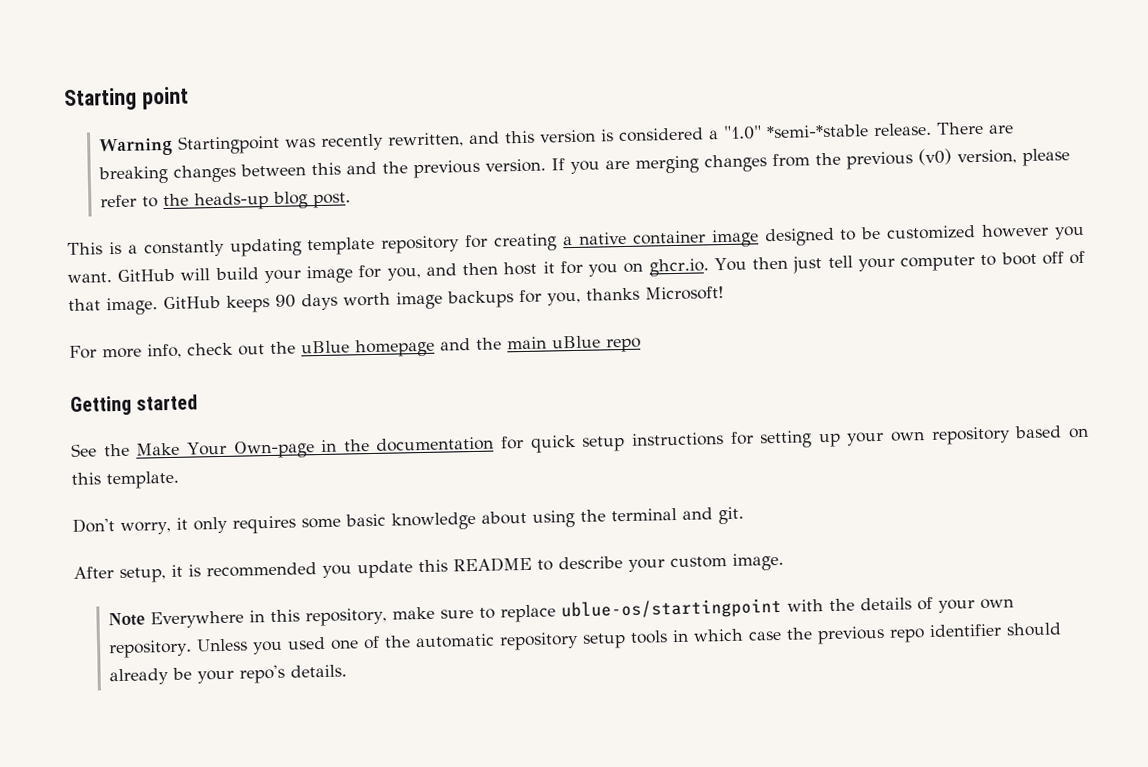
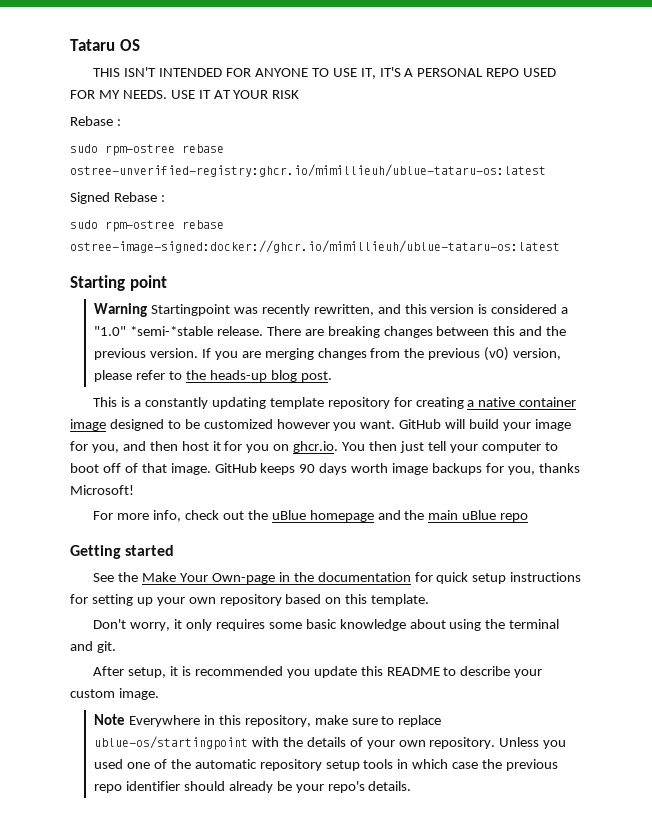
(64, 99) none -> [70,39,140,51] [93,67,557,79] [70,90,300,99] [70,116,121,126] [70,144,224,156] [70,164,546,177] [70,192,165,204] [70,220,224,232] [70,240,560,253] Tataru OS // THIS ISN'T INTENDED FOR ANYONE TO USE IT, IT'S A PERSONAL REPO USED FOR MY NEEDS. USE IT AT YOUR RISK // Rebase : // sudo rpm-ostree rebase ostree-unverified-registry:ghcr.io/mimillieuh/ublue-tataru-os:latest // Signed Rebase : // sudo rpm-ostree rebase ostree-image-signed:docker://ghcr.io/mimillieuh/ublue-tataru-os:latest //

